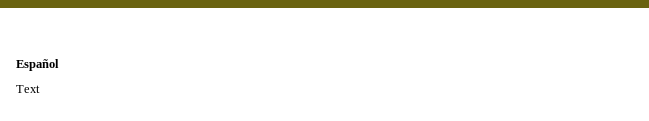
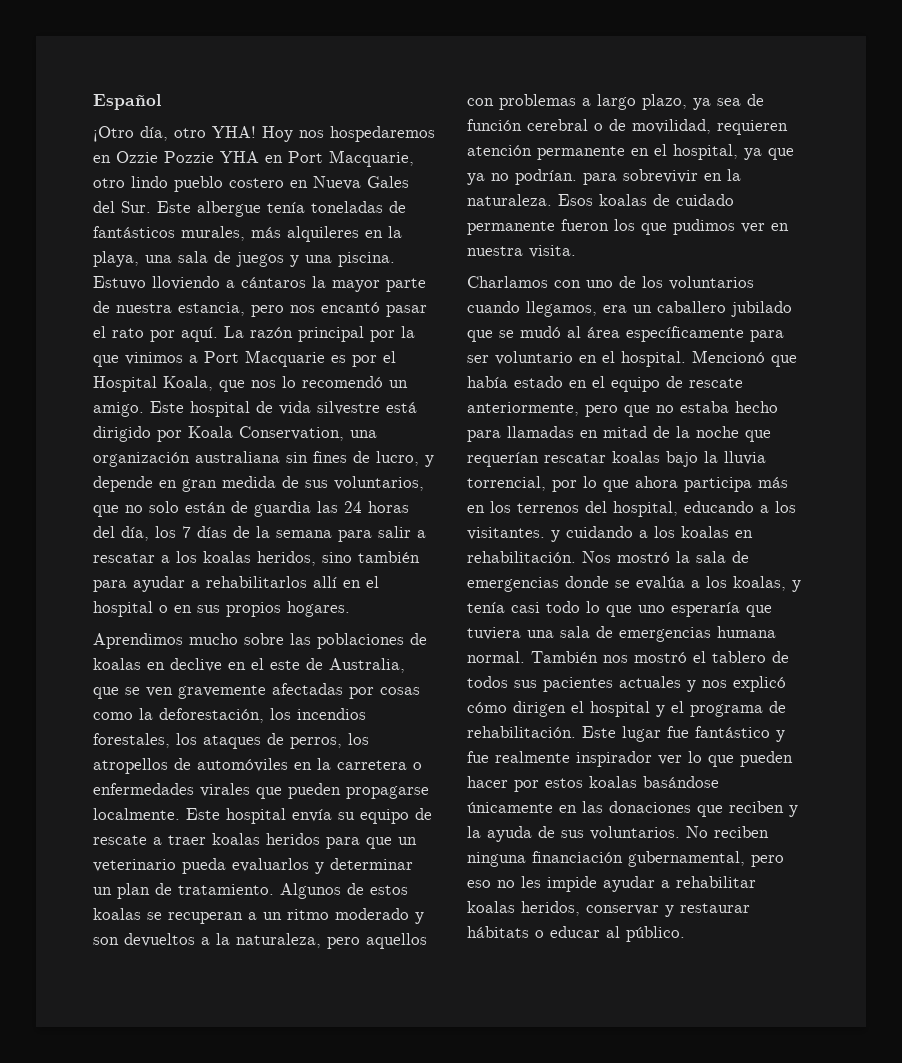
[16,85,40,93] Text -> [93,126,435,142] [93,150,414,167] [93,176,409,192] [93,201,406,217] [93,226,402,242] [93,251,395,267] [93,276,426,292] [93,301,427,317] [93,326,415,342] [93,350,396,367] [93,376,408,392] [93,401,417,417] [93,426,377,442] [93,451,434,467] [93,476,424,492] [93,501,409,517] [93,526,426,542] [93,551,420,566] [93,576,379,592] [93,601,350,617] [93,633,427,649] [93,658,405,673] [93,683,420,699] [93,708,366,723] [93,733,369,749] [93,758,422,774] [93,783,429,799] [93,808,432,824] [93,833,417,849] [93,858,413,874] [93,883,408,899] [93,908,424,924] [93,933,427,949] [467,94,764,110] [467,119,788,135] [467,144,794,160] [467,169,741,185] [467,194,734,206] [467,219,789,235] [467,245,576,258] [467,276,754,290] [467,301,792,317] [467,326,784,342] [467,350,797,367] [467,376,743,392] [467,401,778,417] [467,426,771,442] [467,451,766,467] [467,476,788,492] [467,501,796,517] [467,526,753,542] [467,551,749,563] [467,576,801,592] [467,601,772,617] [467,626,776,642] [467,651,789,663] [467,676,786,692] [467,701,786,717] [467,726,785,742] [467,751,793,767] [467,776,719,792] [467,801,798,817] [467,826,769,842] [467,851,784,867] [467,876,756,892] [467,901,750,917] [467,926,685,942] ¡Otro día, otro YHA! Hoy nos hospedaremos en Ozzie Pozzie YHA en Port Macquarie, otro lindo pueblo costero en Nueva Gales del Sur. Este albergue tenía toneladas de fantásticos murales, más alquileres en la playa, una sala de juegos y una piscina. Estuvo lloviendo a cántaros la mayor parte de nuestra estancia, pero nos encantó pasar el rato por aquí. La razón principal por la que vinimos a Port Macquarie es por el Hospital Koala, que nos lo recomendó un amigo. Este hospital de vida silvestre está dirigido por Koala Conservation, una organización australiana sin fines de lucro, y depende en gran medida de sus voluntarios, que no solo están de guardia las 24 horas del día, los 7 días de la semana para salir a rescatar a los koalas heridos, sino también para ayudar a rehabilitarlos allí en el hospital o en sus propios hogares. // Aprendimos mucho sobre las poblaciones de koalas en declive en el este de Australia, que se ven gravemente afectadas por cosas como la deforestación, los incendios forestales, los ataques de perros, los atropellos de automóviles en la carretera o enfermedades virales que pueden propagarse localmente. Este hospital envía su equipo de rescate a traer koalas heridos para que un veterinario pueda evaluarlos y determinar un plan de tratamiento. Algunos de estos koalas se recuperan a un ritmo moderado y son devueltos a la naturaleza, pero aquellos con problemas a largo plazo, ya sea de función cerebral o de movilidad, requieren atención permanente en el hospital, ya que ya no podrían. para sobrevivir en la naturaleza. Esos koalas de cuidado permanente fueron los que pudimos ver en nuestra visita. // Charlamos con uno de los voluntarios cuando llegamos, era un caballero jubilado que se mudó al área específicamente para ser voluntario en el hospital. Mencionó que había estado en el equipo de rescate anteriormente, pero que no estaba hecho para llamadas en mitad de la noche que requerían rescatar koalas bajo la lluvia torrencial, por lo que ahora participa más en los terrenos del hospital, educando a los visitantes. y cuidando a los koalas en rehabilitación. Nos mostró la sala de emergencias donde se evalúa a los koalas, y tenía casi todo lo que uno esperaría que tuviera una sala de emergencias humana normal. También nos mostró el tablero de todos sus pacientes actuales y nos explicó cómo dirigen el hospital y el programa de rehabilitación. Este lugar fue fantástico y fue realmente inspirador ver lo que pueden hacer por estos koalas basándose únicamente en las donaciones que reciben y la ayuda de sus voluntarios. No reciben ninguna financiación gubernamental, pero eso no les impide ayudar a rehabilitar koalas heridos, conservar y restaurar hábitats o educar al público.

